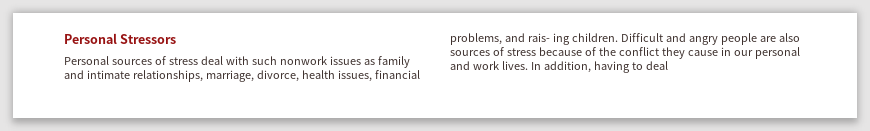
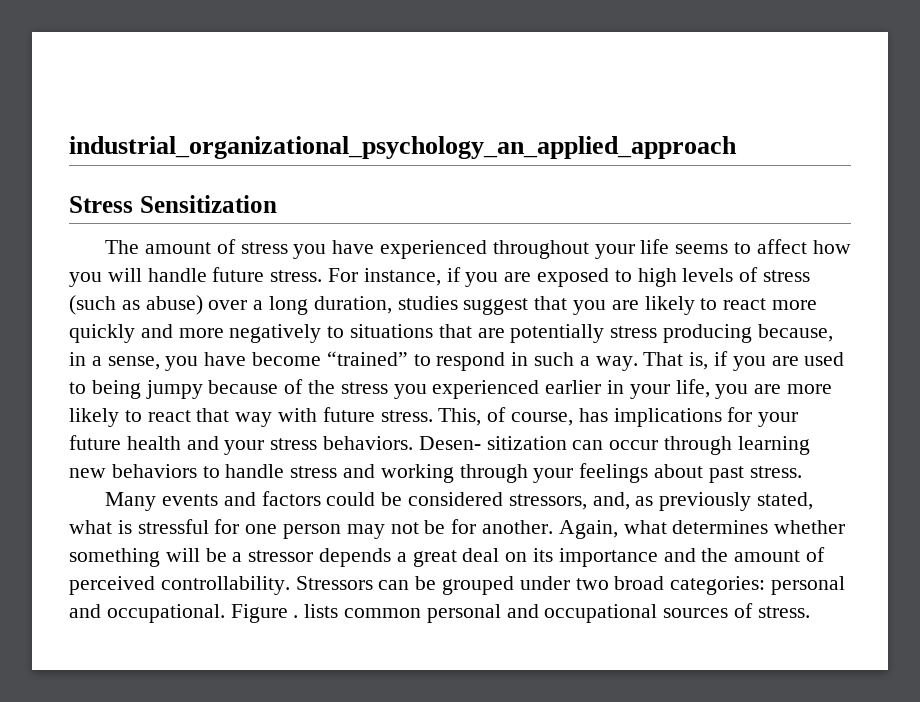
[64,33,177,44] [64,56,410,68] [64,70,420,82] [450,33,800,45] [450,47,800,59] [450,61,668,73] Personal Stressors // Personal sources of stress deal with such nonwork issues as family and intimate relationships, marriage, divorce, health issues, financial problems, and rais- ing children. Difficult and angry people are also sources of stress because of the conflict they cause in our personal and work lives. In addition, having to deal -> [69,136,737,159] [69,195,277,213] [105,239,851,259] [69,267,811,287] [69,295,818,315] [69,324,833,343] [69,351,845,371] [69,379,833,399] [69,407,799,427] [69,435,810,455] [69,463,802,483] [105,491,813,511] [69,519,846,539] [69,547,826,567] [69,576,846,595] [69,603,810,623] industrial_organizational_psychology_an_applied_approach // Stress Sensitization // The amount of stress you have experienced throughout your life seems to affect how you will handle future stress. For instance, if you are exposed to high levels of stress (such as abuse) over a long duration, studies suggest that you are likely to react more quickly and more negatively to situations that are potentially stress producing because, in a sense, you have become “trained” to respond in such a way. That is, if you are used to being jumpy because of the stress you experienced earlier in your life, you are more likely to react that way with future stress. This, of course, has implications for your future health and your stress behaviors. Desen- sitization can occur through learning new behaviors to handle stress and working through your feelings about past stress. // Many events and factors could be considered stressors, and, as previously stated, what is stressful for one person may not be for another. Again, what determines whether something will be a stressor depends a great deal on its importance and the amount of perceived controllability. Stressors can be grouped under two broad categories: personal and occupational. Figure . lists common personal and occupational sources of stress.

